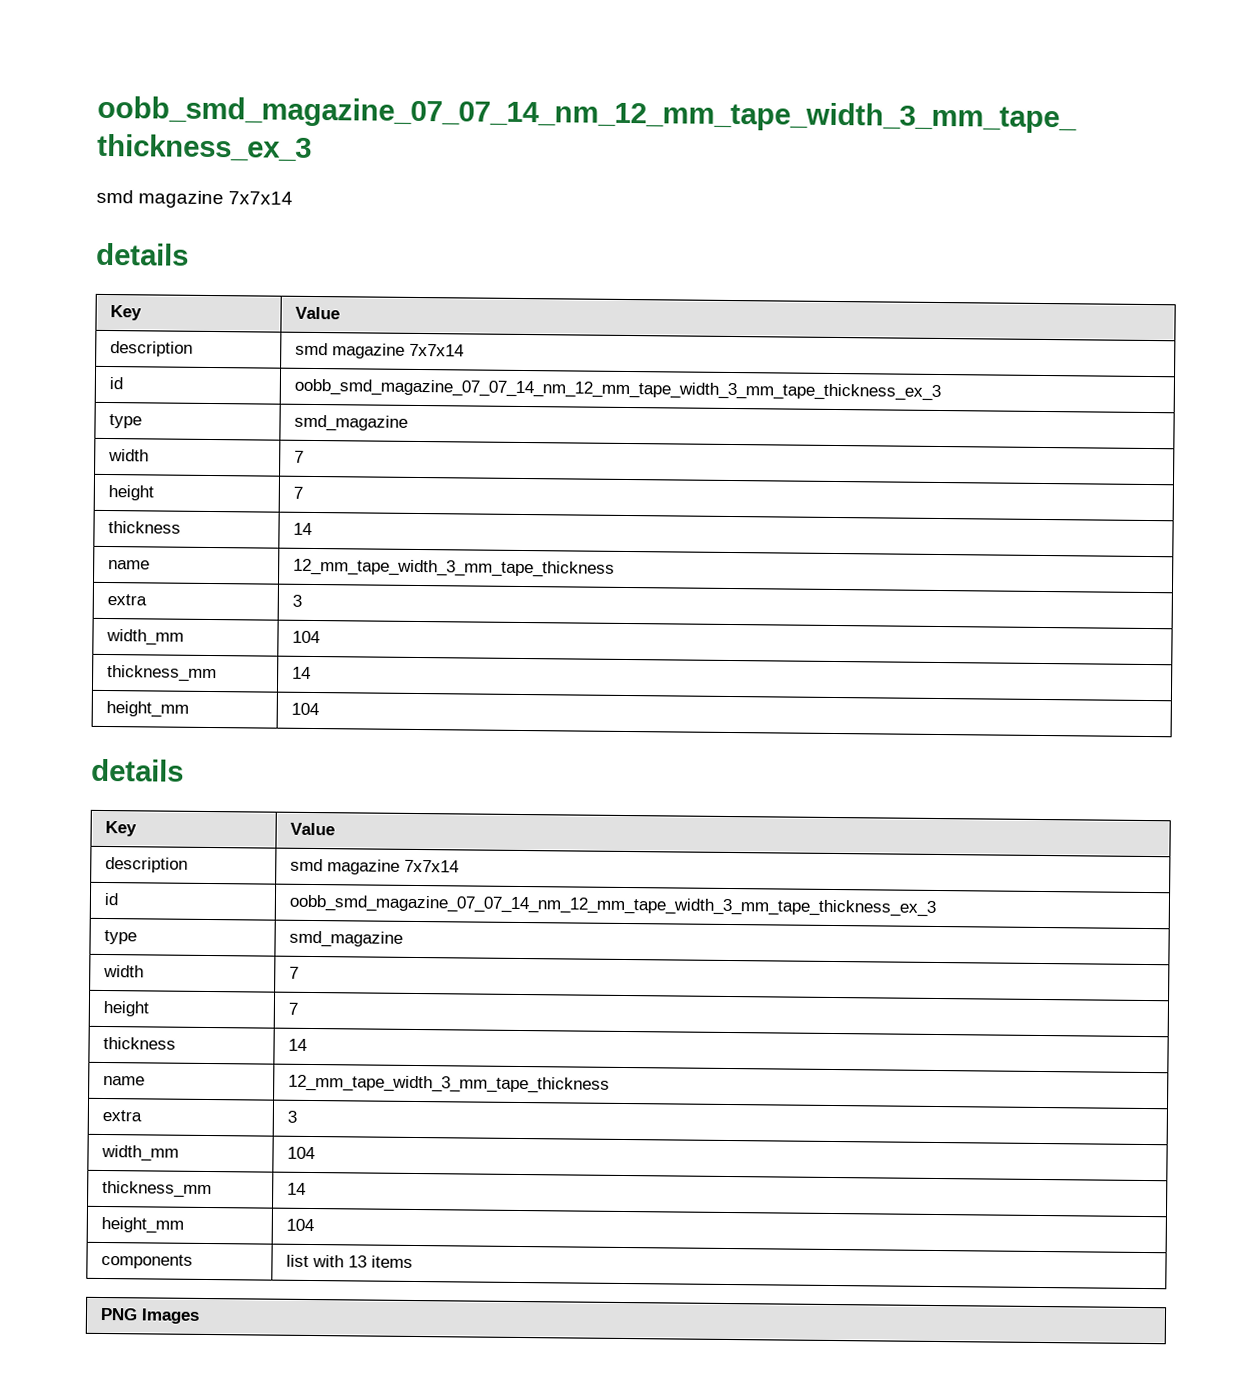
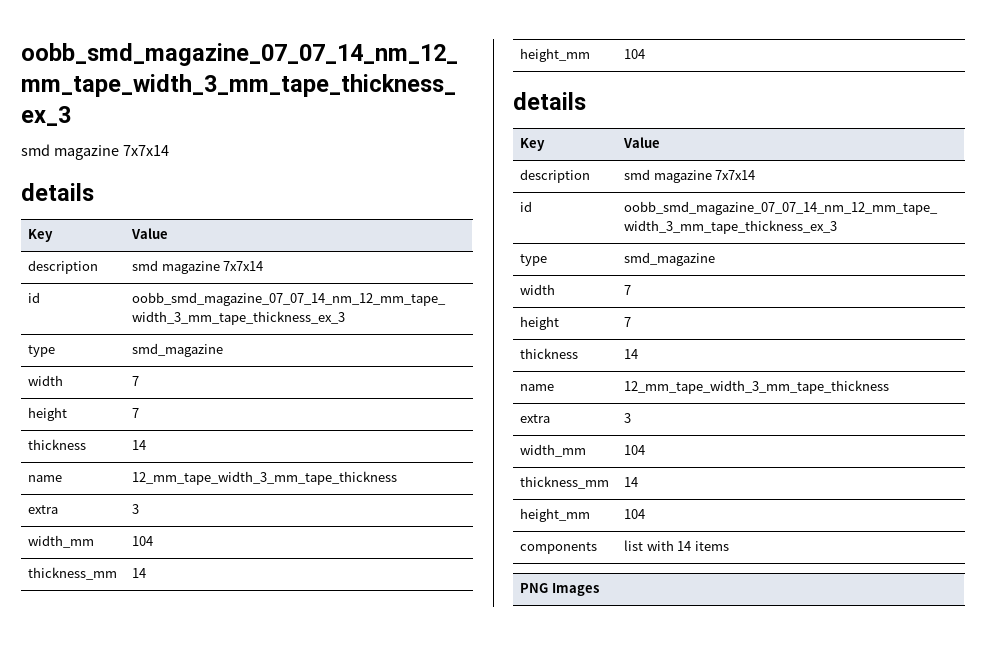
[348,1255,368,1268] 13 -> [677,541,692,551] 14

